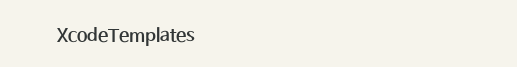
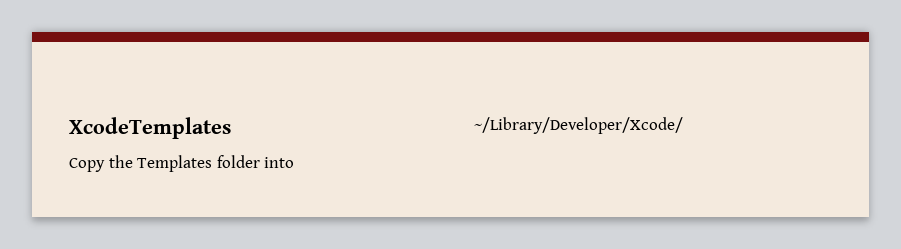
(195, 36) none -> [69,155,295,172] [474,117,683,134] // Copy the Templates folder into ~/Library/Developer/Xcode/

